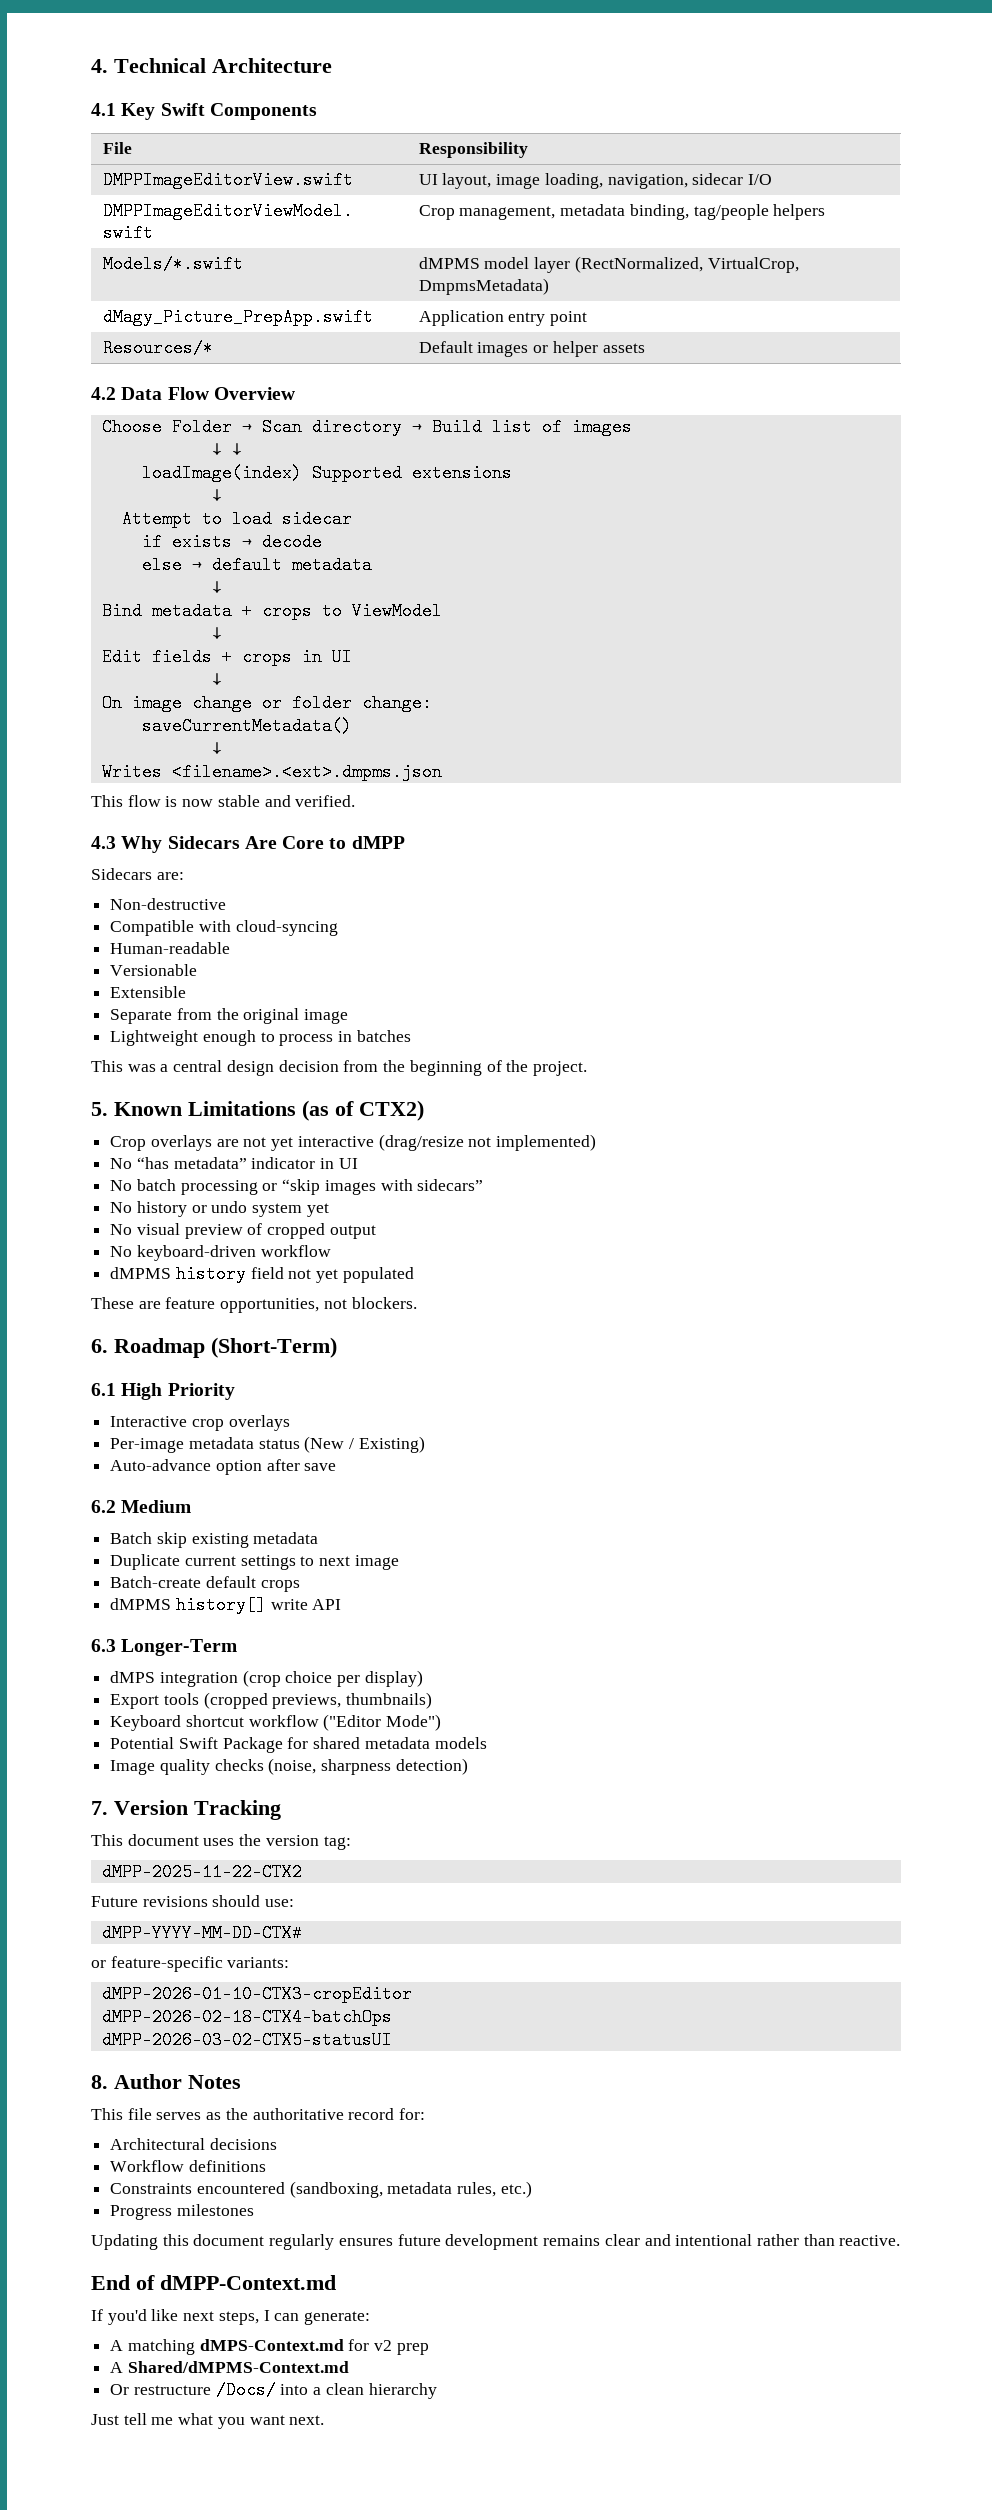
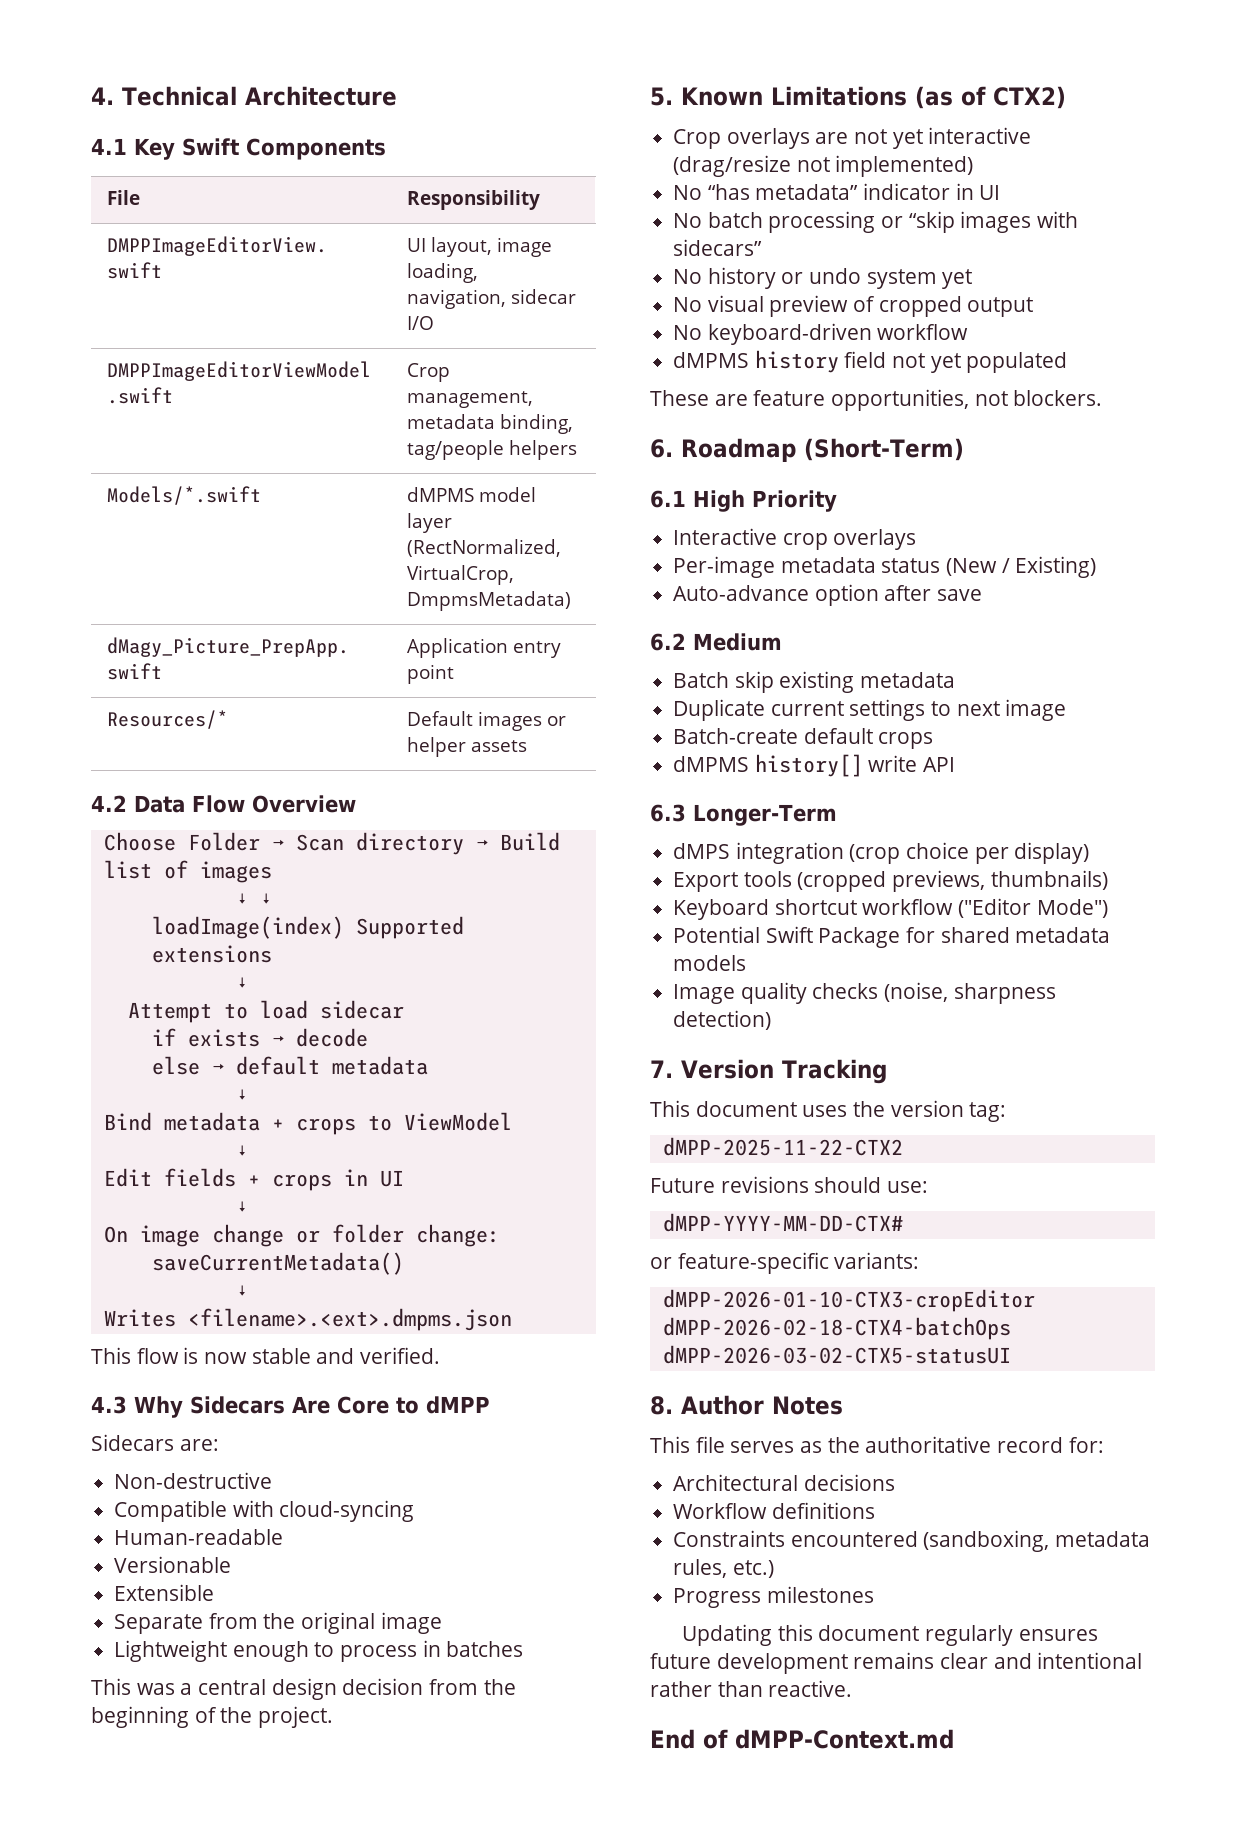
[91,2309,371,2325] [110,2339,429,2355] [110,2361,349,2373] [110,2381,437,2399] [91,2413,325,2429] // If you'd like next steps, I can generate: // A matching dMPS-Context.md for v2 prep // A Shared/dMPMS-Context.md // Or restructure /Docs/ into a clean hierarchy // Just tell me what you want next. -> (954, 1739) none

